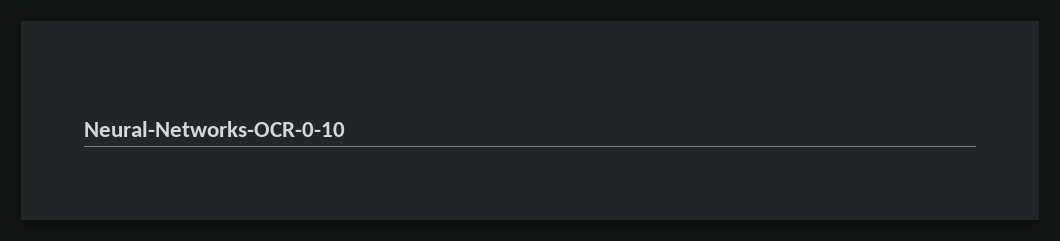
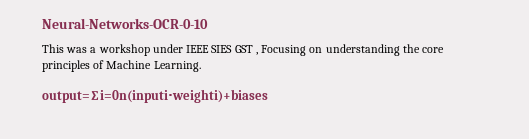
(345, 129) none -> [42,44,445,56] [42,60,201,72] [42,89,268,103] // This was a workshop under IEEE SIES GST , Focusing on understanding the core principles of Machine Learning. // output=∑i=0n(inputi⋅weighti)+biases

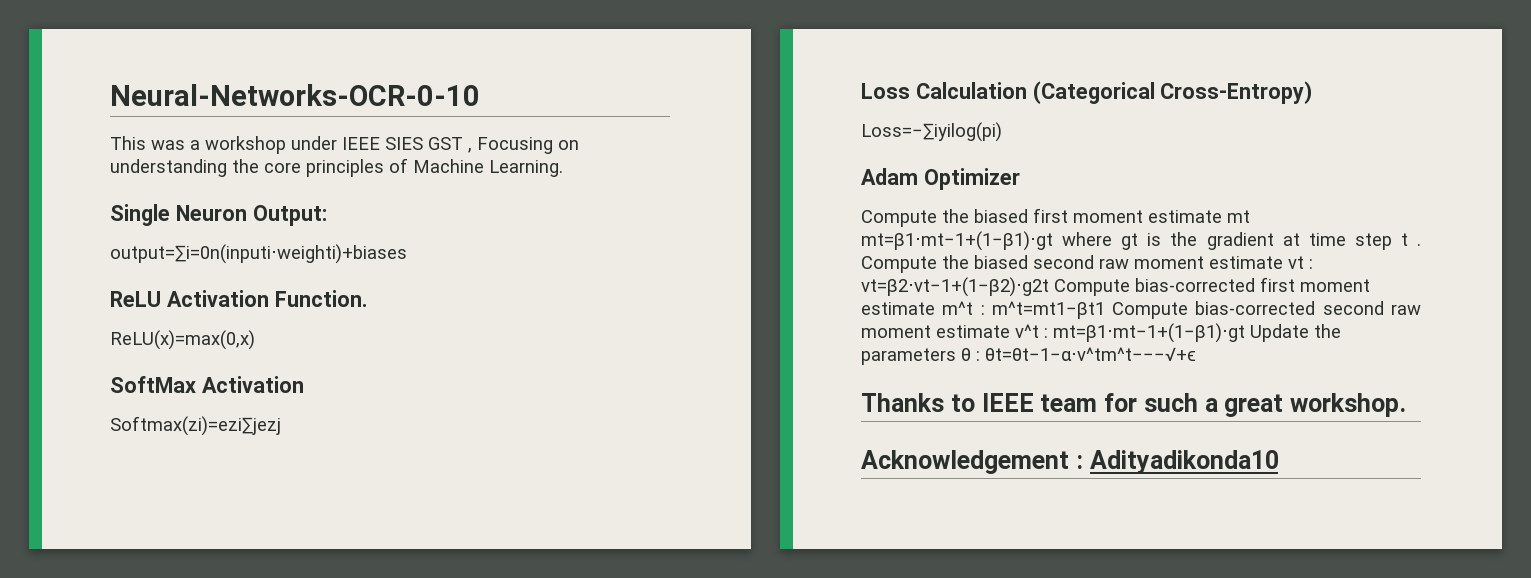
[42,89,268,103] output=∑i=0n(inputi⋅weighti)+biases -> [110,204,327,226] [110,244,407,264] [110,290,368,307] [110,330,255,350] [110,376,304,393] [110,416,281,436] [861,81,1313,104] [861,122,1002,142] [861,168,1020,190] [861,208,1250,227] [861,231,1422,251] [861,255,1313,273] [861,277,1370,297] [861,301,1421,319] [861,323,1341,343] [861,347,1196,365] [861,393,1406,417] [861,450,1279,474] Single Neuron Output: // output=∑i=0n(inputi⋅weighti)+biases // ReLU Activation Function. // ReLU(x)=max(0,x) // SoftMax Activation // Softmax(zi)=ezi∑jezj // Loss Calculation (Categorical Cross-Entropy) // Loss=−∑iyilog(pi) // Adam Optimizer // Compute the biased first moment estimate mt mt=β1⋅mt−1+(1−β1)⋅gt where gt is the gradient at time step t . Compute the biased second raw moment estimate vt : vt=β2⋅vt−1+(1−β2)⋅g2t Compute bias-corrected first moment estimate m^t : m^t=mt1−βt1 Compute bias-corrected second raw moment estimate v^t : mt=β1⋅mt−1+(1−β1)⋅gt Update the parameters θ : θt=θt−1−α⋅v^tm^t−−−√+ϵ // Thanks to IEEE team for such a great workshop. // Acknowledgement : Adityadikonda10

